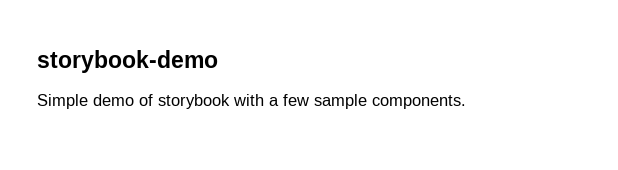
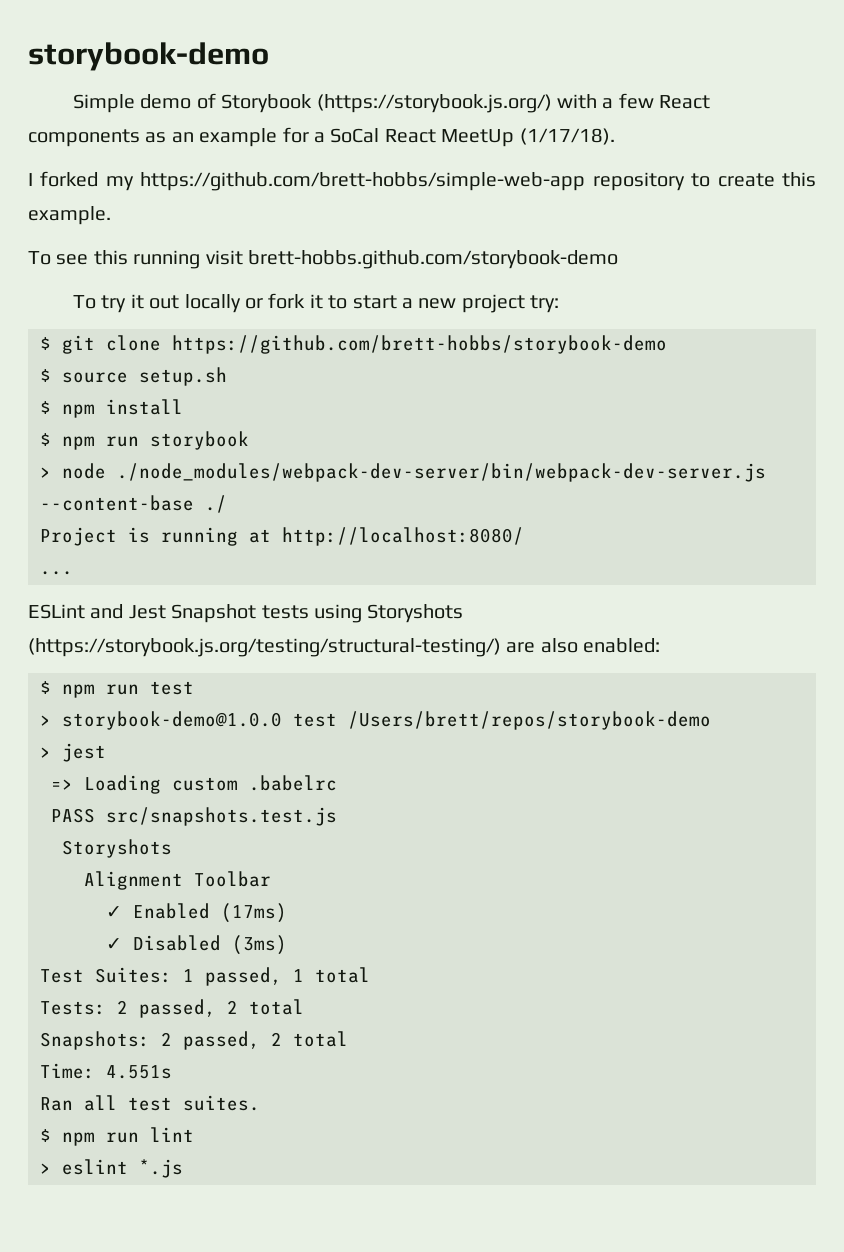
[158,94,230,109] storybook -> [221,94,552,113] Storybook (https://storybook.js.org/)
[314,94,466,109] sample components. -> [659,95,711,109] [28,127,615,147] [28,171,817,191] [28,206,111,225] [28,250,618,269] [72,293,560,313] [40,335,667,354] [40,367,227,386] [40,399,183,418] [40,431,249,450] [40,463,766,482] [40,495,227,513] [40,527,524,546] [40,571,73,575] [28,604,464,623] [28,638,661,657] [40,681,194,698] [40,711,711,730] [40,743,106,762] [51,775,337,794] [51,807,337,826] [62,839,172,858] [84,871,271,890] [106,903,287,923] [106,935,287,955] [40,967,370,986] [40,999,304,1018] [40,1031,348,1050] [40,1063,172,1079] [40,1095,260,1111] [40,1127,194,1146] [40,1159,183,1178] React components as an example for a SoCal React MeetUp (1/17/18). // I forked my https://github.com/brett-hobbs/simple-web-app repository to create this example. // To see this running visit brett-hobbs.github.com/storybook-demo // To try it out locally or fork it to start a new project try: // $ git clone https://github.com/brett-hobbs/storybook-demo // $ source setup.sh // $ npm install // $ npm run storybook // > node ./node_modules/webpack-dev-server/bin/webpack-dev-server.js --content-base ./ // Project is running at http://localhost:8080/ // ... // ESLint and Jest Snapshot tests using Storyshots (https://storybook.js.org/testing/structural-testing/) are also enabled: // $ npm run test // > storybook-demo@1.0.0 test /Users/brett/repos/storybook-demo // > jest // => Loading custom .babelrc // PASS src/snapshots.test.js // Storyshots // Alignment Toolbar // ✓ Enabled (17ms) // ✓ Disabled (3ms) // Test Suites: 1 passed, 1 total // Tests: 2 passed, 2 total // Snapshots: 2 passed, 2 total // Time: 4.551s // Ran all test suites. // $ npm run lint // > eslint *.js

